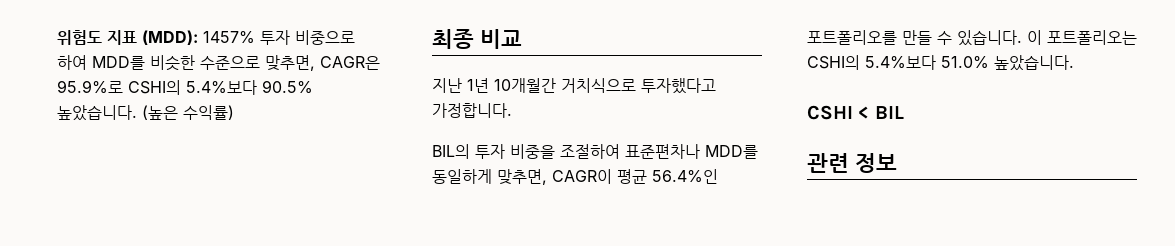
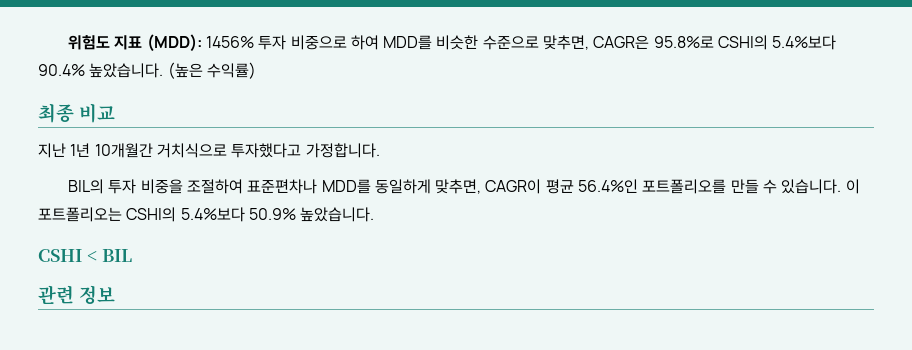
[203,31,255,44] 1457% -> [205,36,254,48] 1456%
[57,80,313,95] 95.9%로 CSHI의 5.4%보다 90.5% -> [653,35,837,50] [38,64,85,76] 95.8%로 CSHI의 5.4%보다 90.4%
[941,56,989,69] 51.0% -> [248,208,296,220] 50.9%

